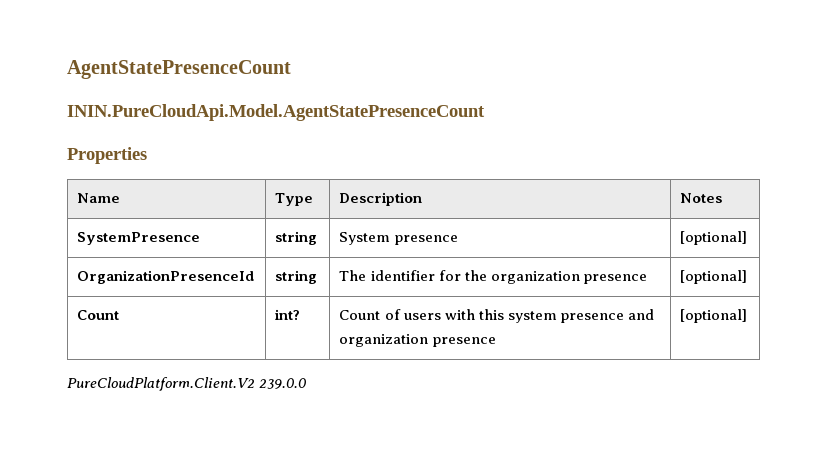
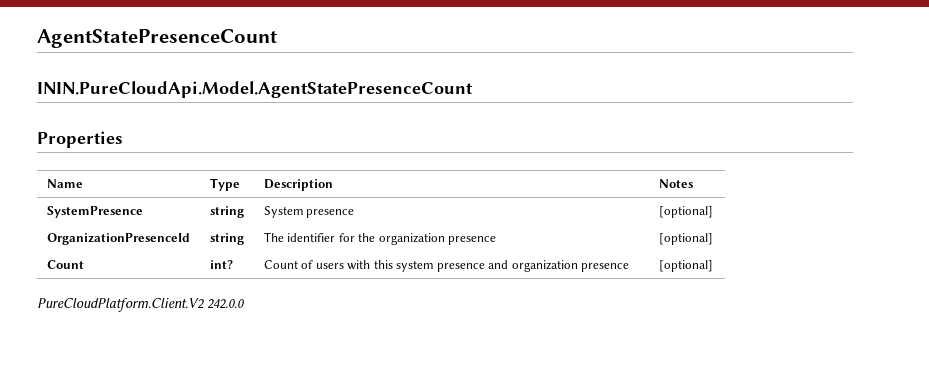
[259,378,307,389] 239.0.0 -> [207,299,244,309] 242.0.0

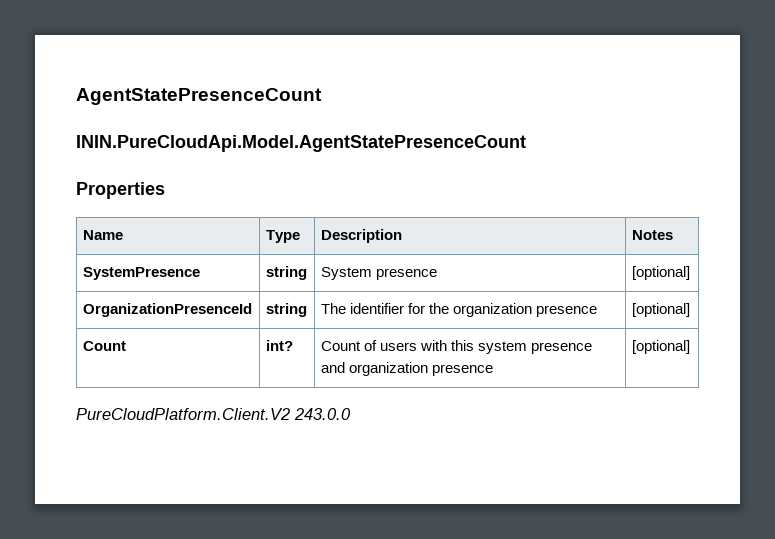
[207,299,244,309] 242.0.0 -> [294,408,351,420] 243.0.0

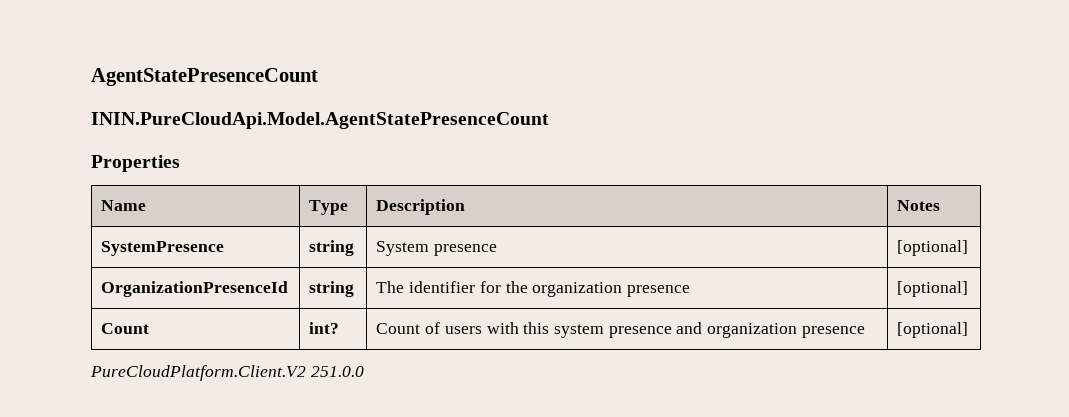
[294,408,351,420] 243.0.0 -> [310,366,364,377] 251.0.0

